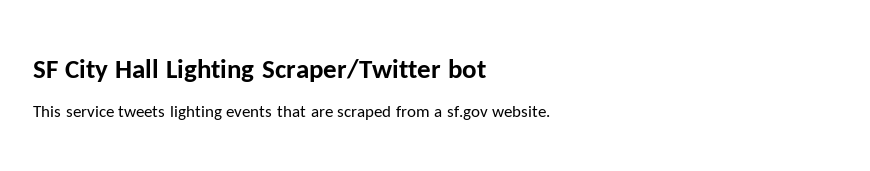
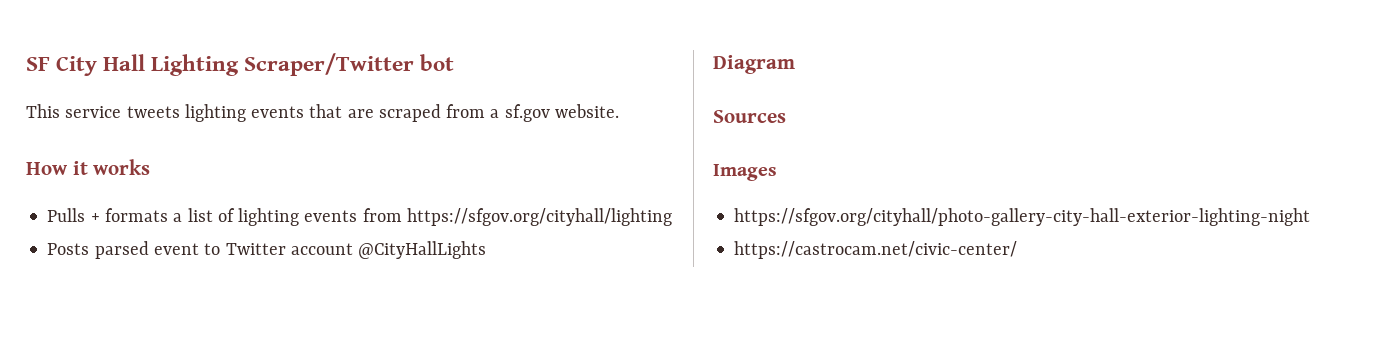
(551, 111) none -> [26,159,151,175] [47,208,672,226] [47,241,487,259] [713,55,795,74] [713,110,786,123] [713,164,777,181] [734,208,1311,226] [734,241,1018,259] // How it works // Pulls + formats a list of lighting events from https://sfgov.org/cityhall/lighting // Posts parsed event to Twitter account @CityHallLights // Diagram // Sources // Images // https://sfgov.org/cityhall/photo-gallery-city-hall-exterior-lighting-night // https://castrocam.net/civic-center/

